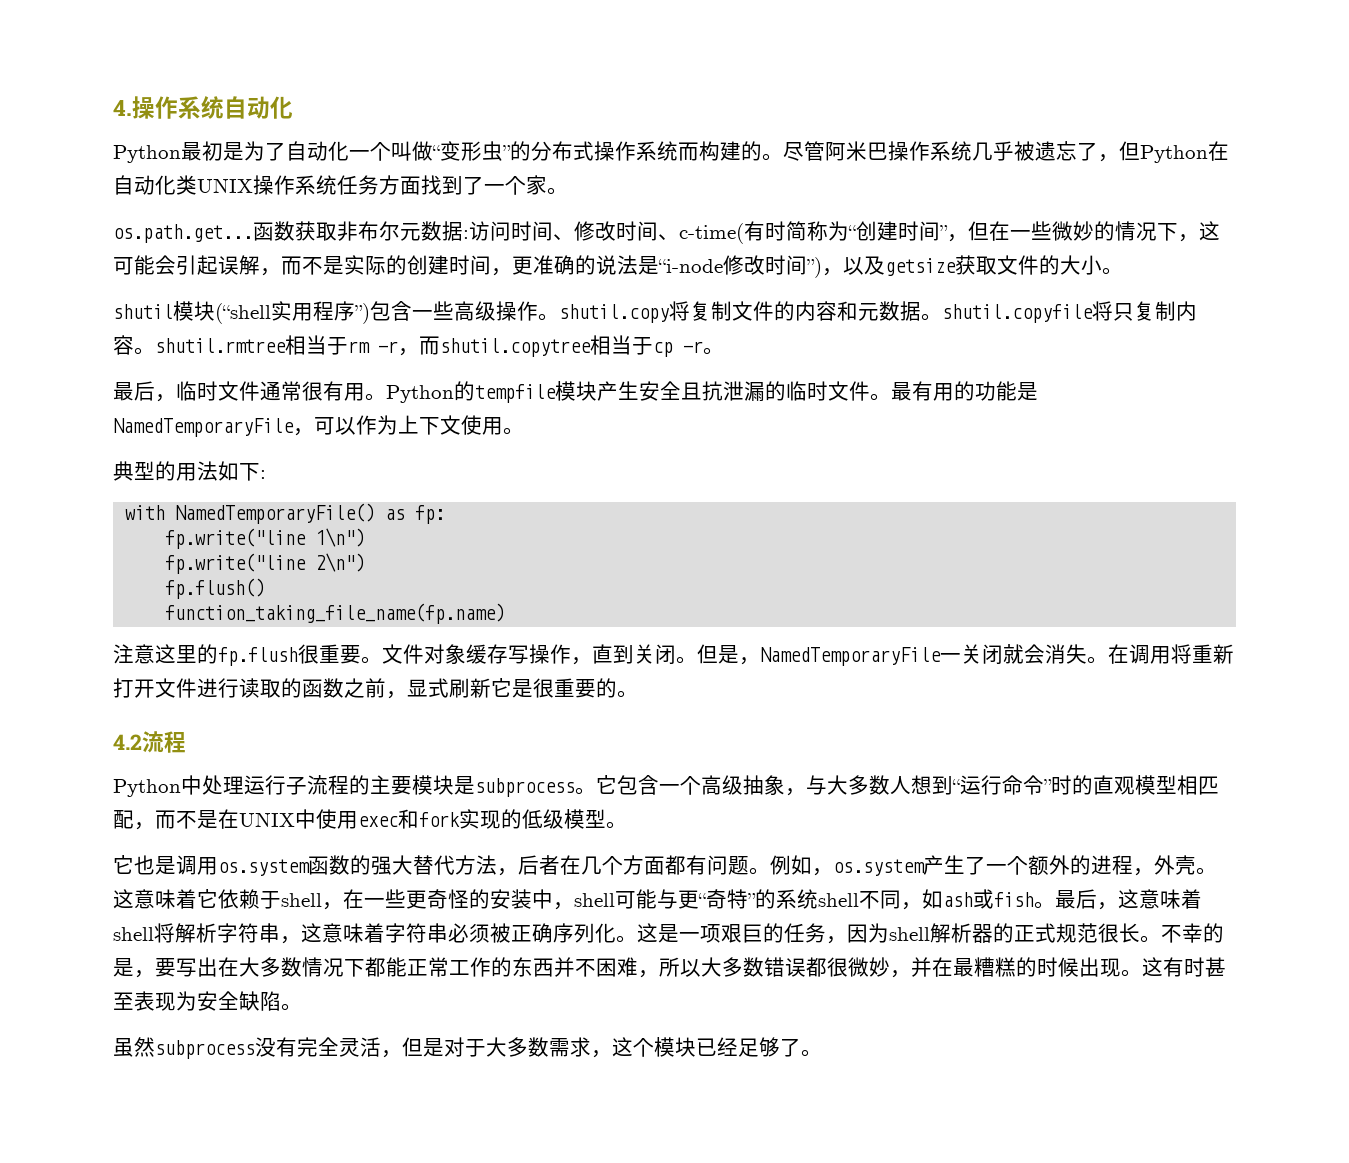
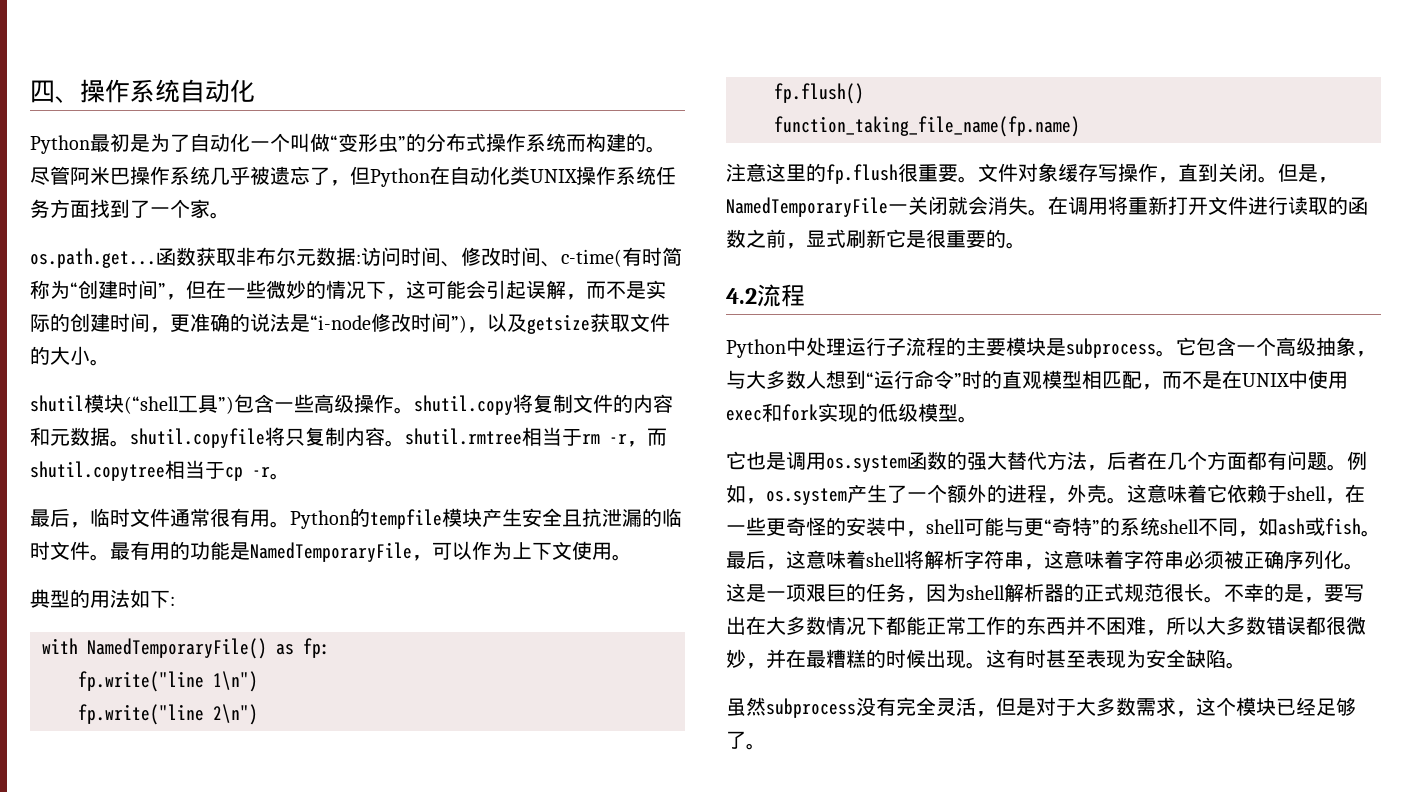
[113,100,132,116] 4. -> [30,80,80,103] 四、
[271,301,355,321] 实用程序 -> [178,395,218,413] 工具

